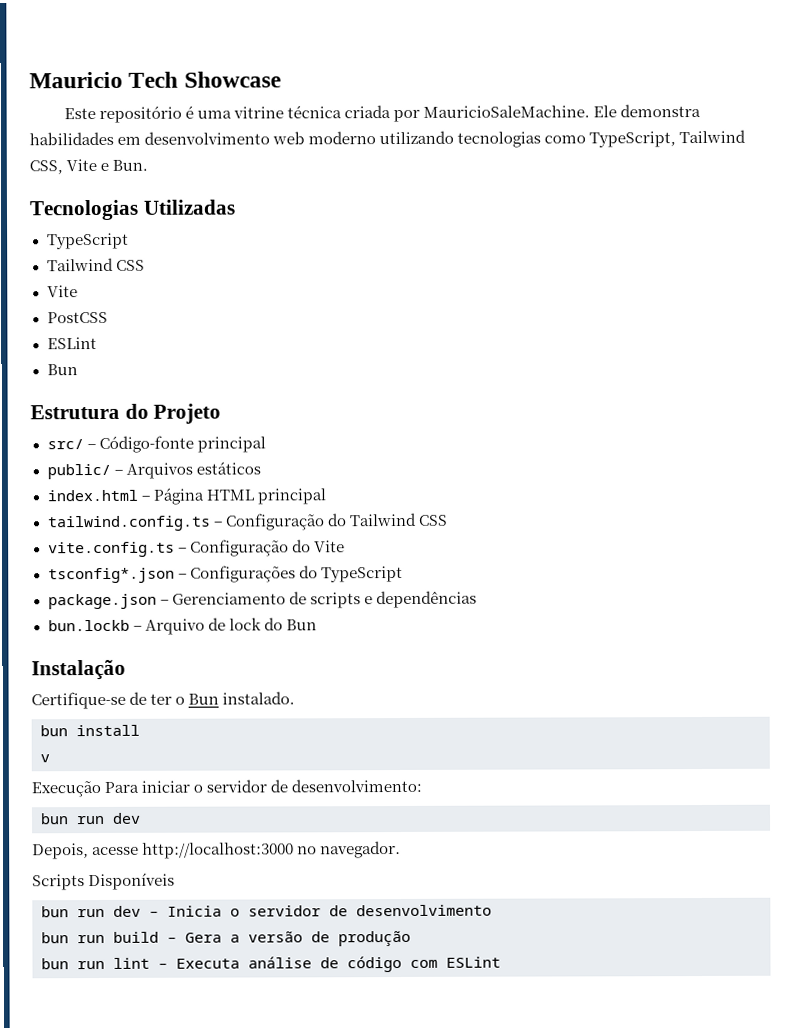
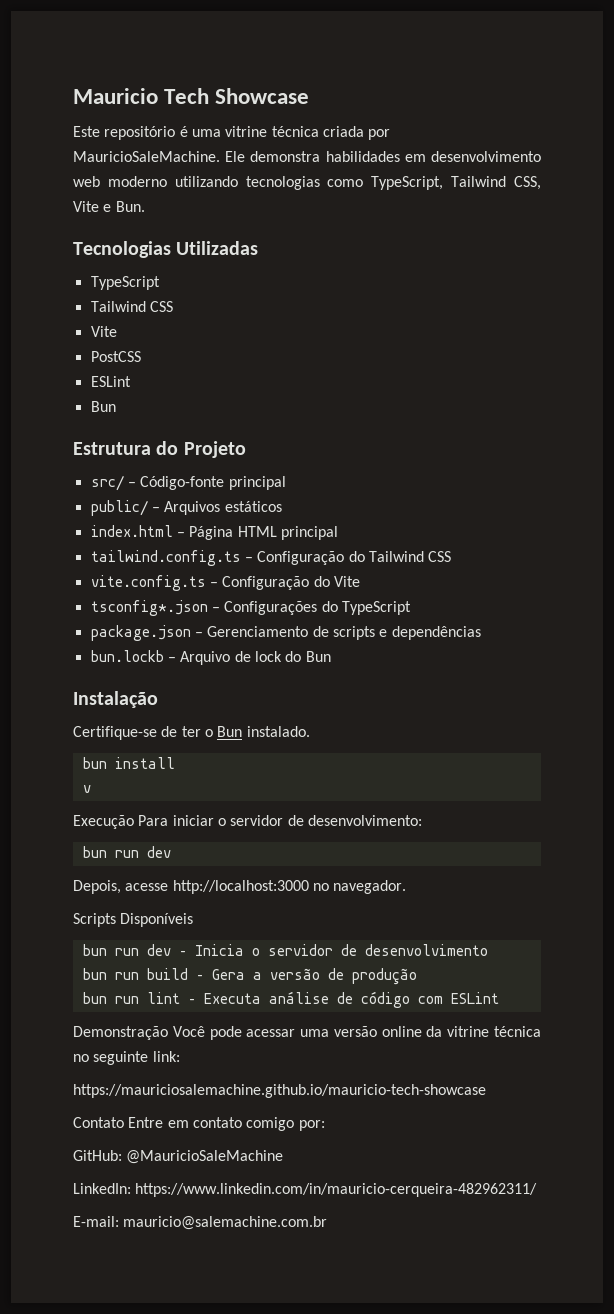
(501, 962) none -> [73,1026,541,1040] [73,1051,180,1065] [73,1084,486,1098] [73,1117,325,1131] [73,1150,284,1164] [73,1183,538,1197] [73,1216,328,1230] // Demonstração Você pode acessar uma versão online da vitrine técnica no seguinte link: // https://mauriciosalemachine.github.io/mauricio-tech-showcase // Contato Entre em contato comigo por: // GitHub: @MauricioSaleMachine // LinkedIn: https://www.linkedin.com/in/mauricio-cerqueira-482962311/ // E-mail: mauricio@salemachine.com.br

